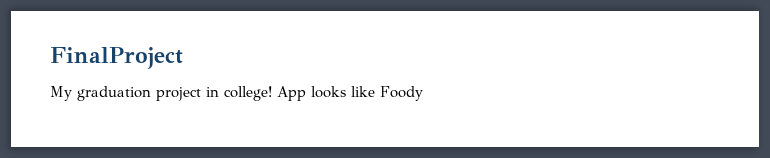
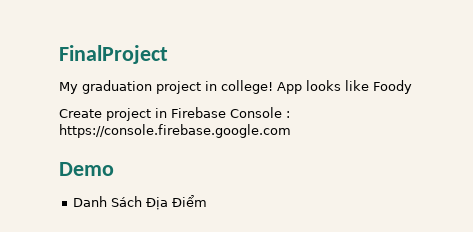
(423, 93) none -> [59,107,290,121] [59,124,291,138] [59,162,114,176] [72,195,207,210] // Create project in Firebase Console : https://console.firebase.google.com // Demo // Danh Sách Địa Điểm

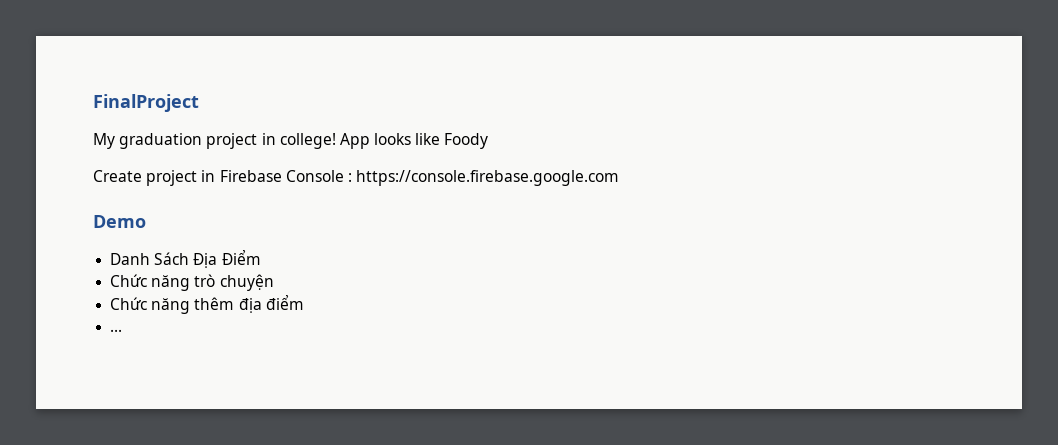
(207, 201) none -> [110,274,274,291] [110,295,304,314] [110,329,123,332] // Chức năng trò chuyện // Chức năng thêm địa điểm // ...

